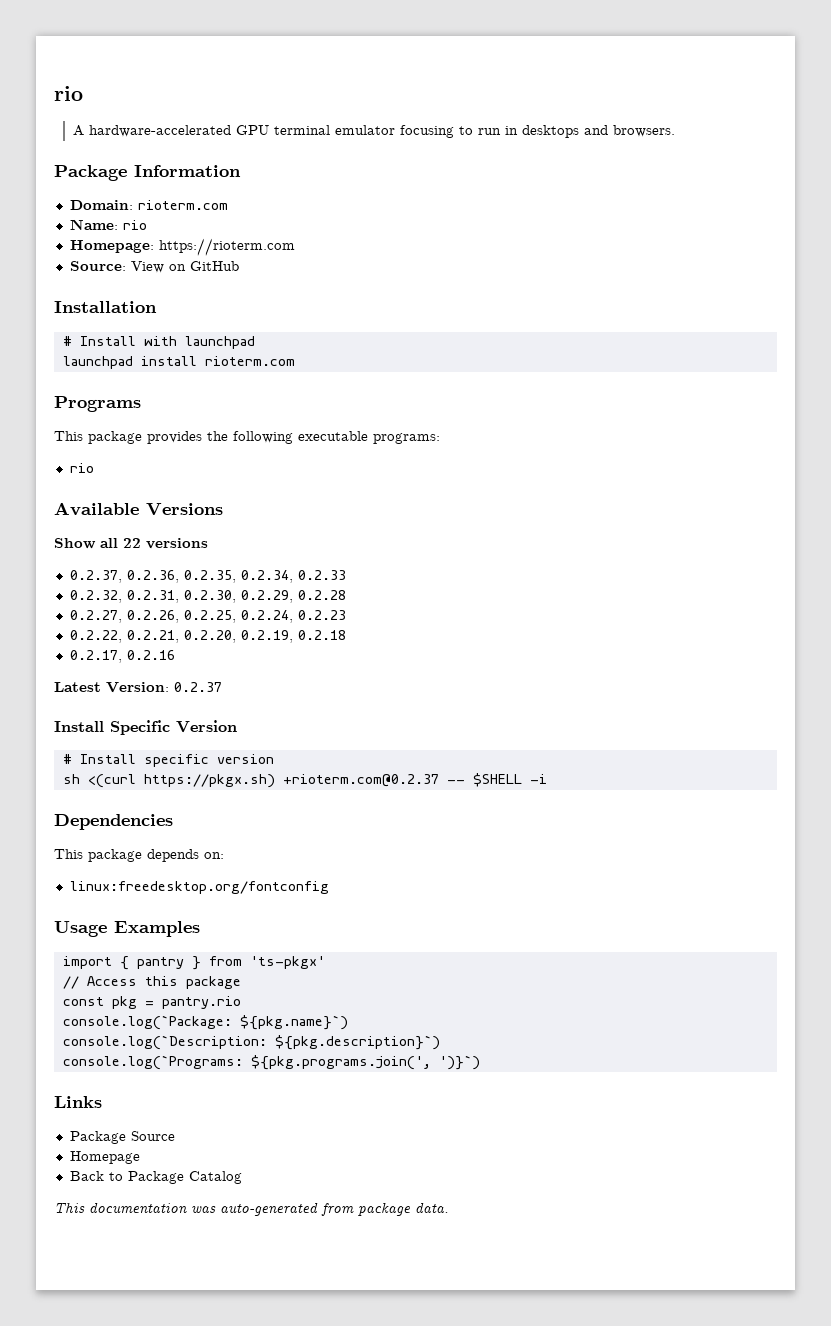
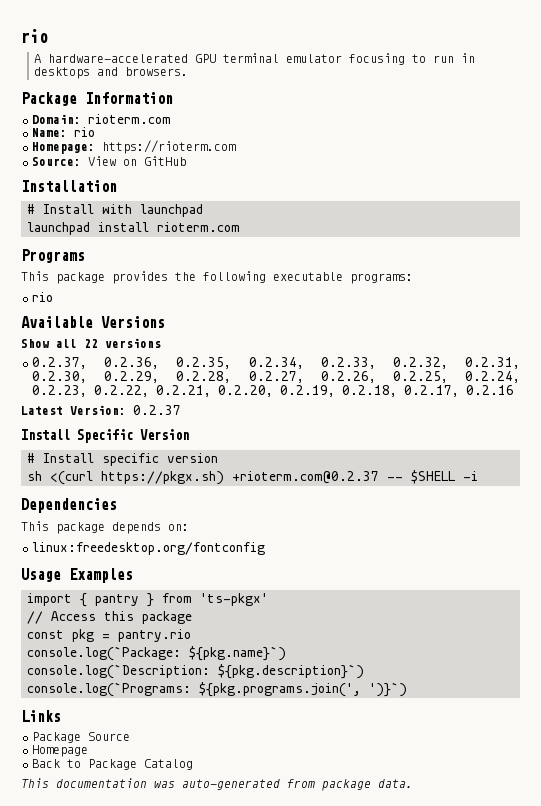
[297,570,346,580] 0.2.33 // -> [320,357,376,369] 0.2.33,
[297,590,346,600] 0.2.28 // -> [176,371,232,383] 0.2.28,
[297,610,346,620] 0.2.23 // -> [32,385,87,397] 0.2.23,
[297,630,346,640] 0.2.18 // -> [342,385,397,397] 0.2.18,

